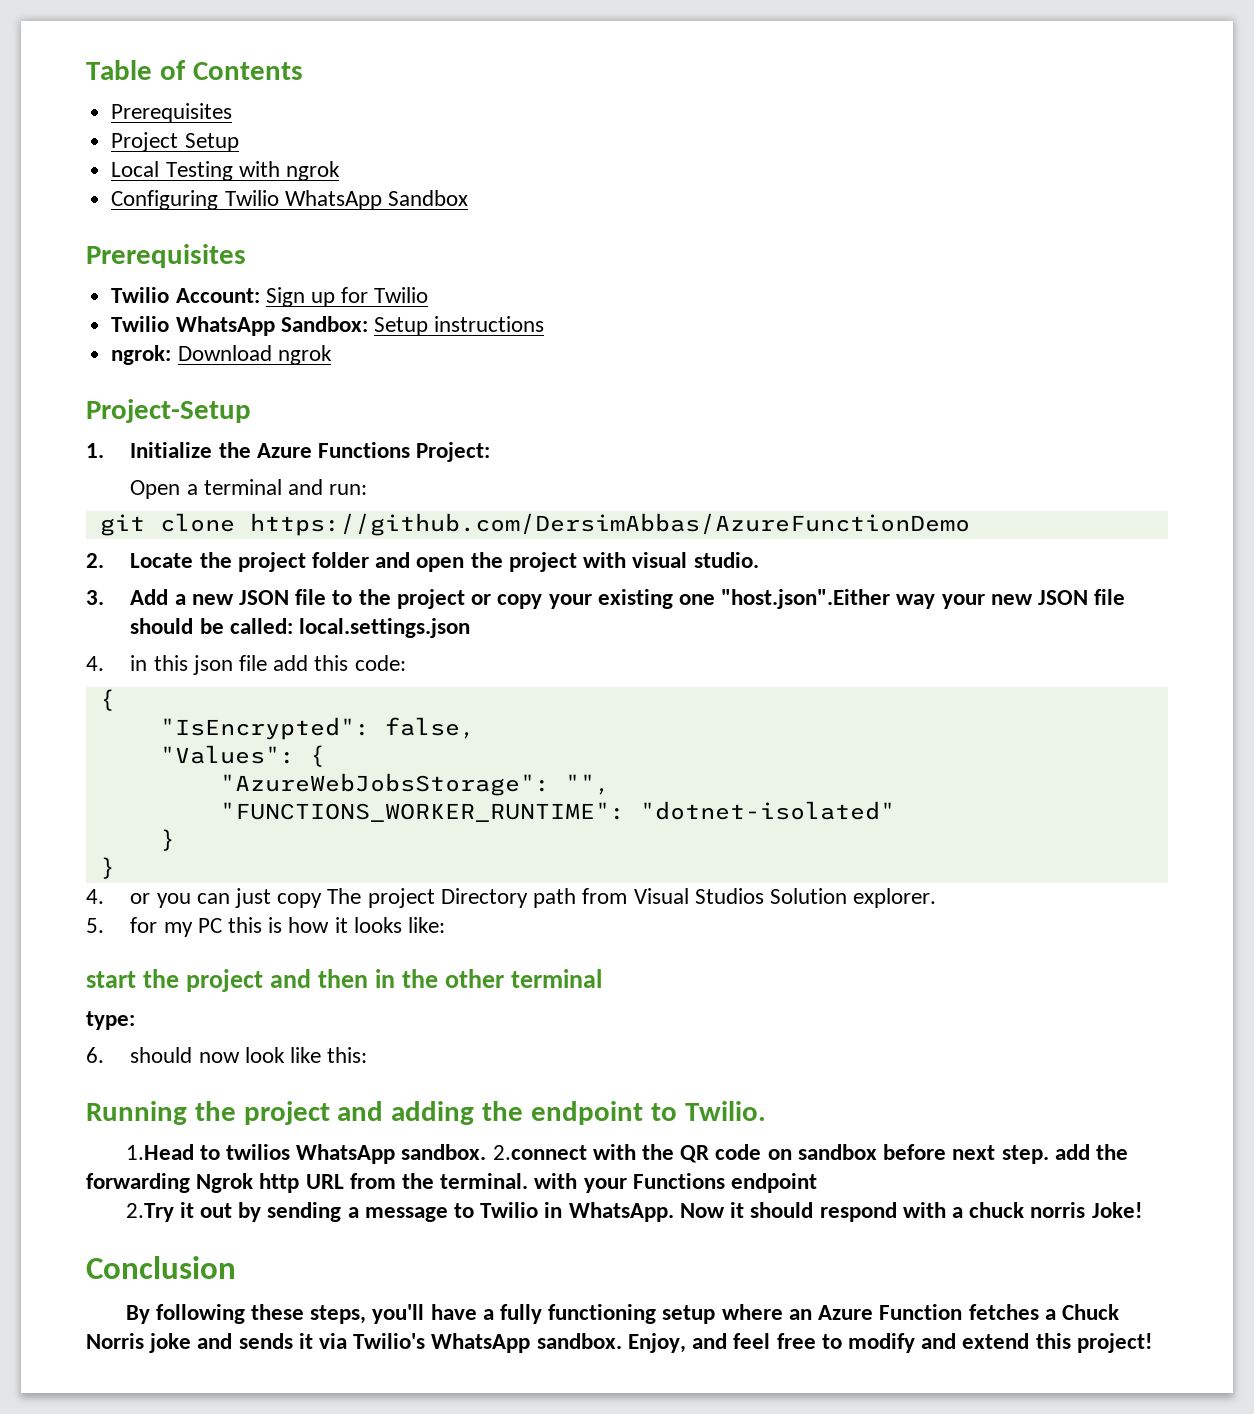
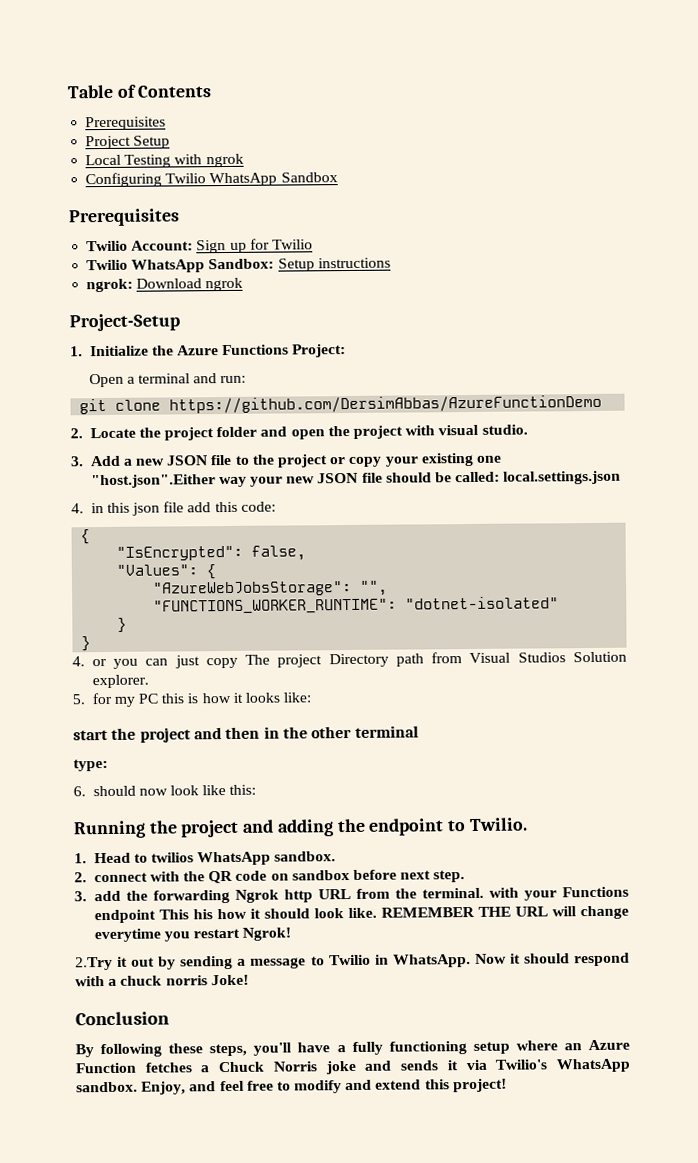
[125,1144,194,1160] 1.Head -> [74,852,131,864] 1. Head
[492,1145,587,1160] 2.connect -> [74,872,148,883] // 2. connect
(1049, 1154) none -> [74,891,87,902] // 3.
(818, 1183) none -> [158,905,629,920] [93,927,292,943] This his how it should look like. REMEMBER THE URL will change everytime you restart Ngrok!

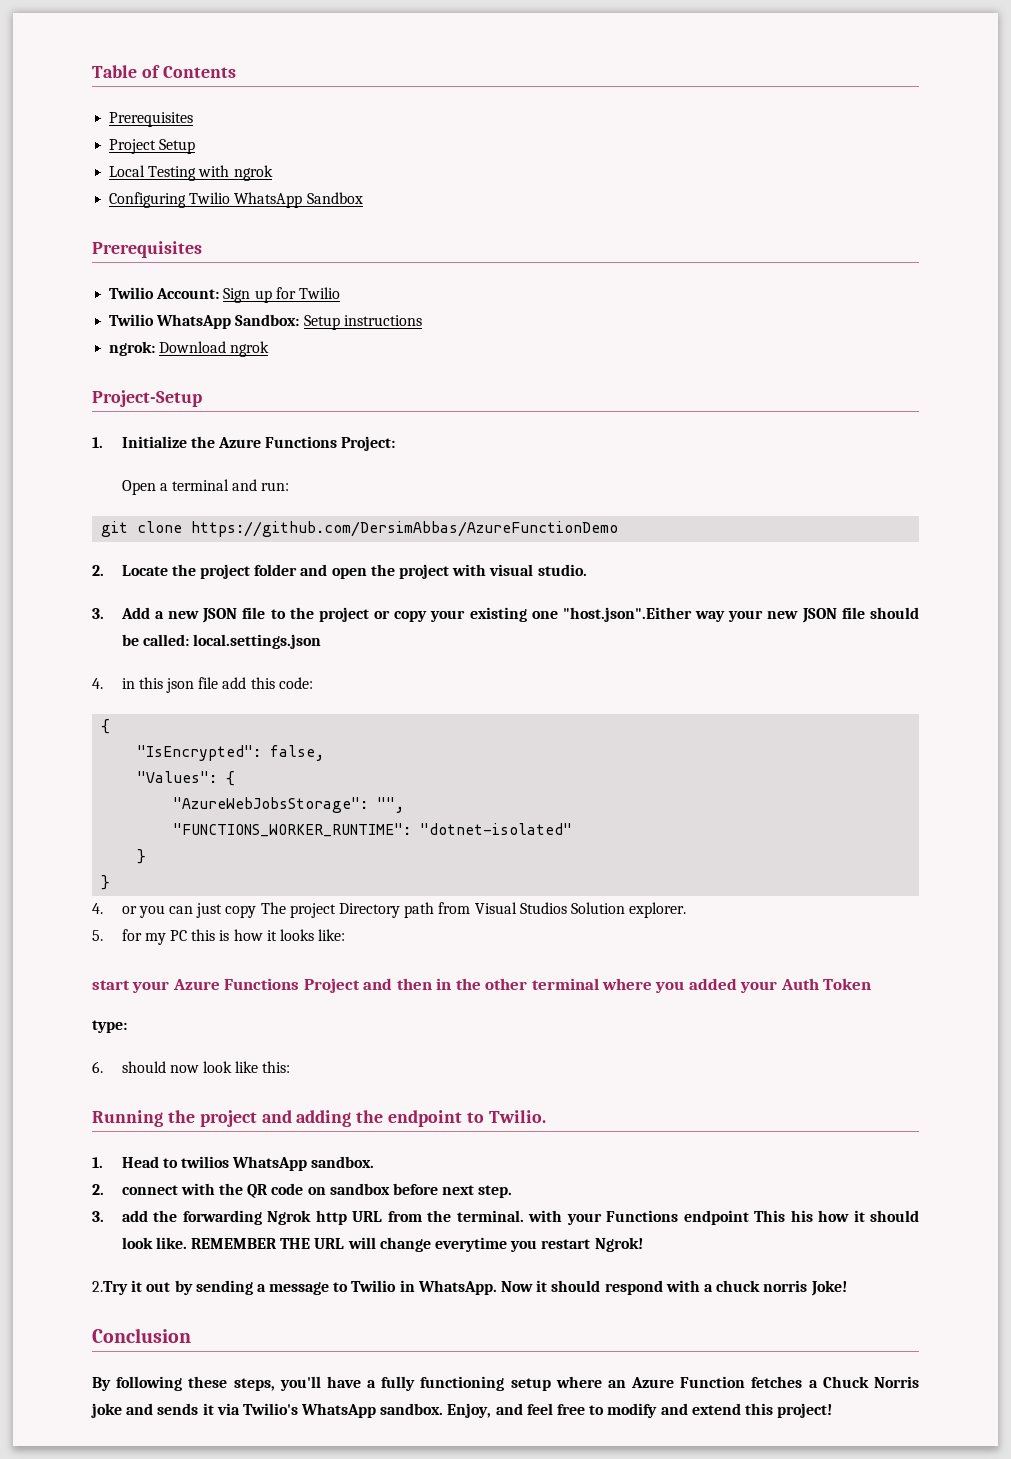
[111,727,191,743] the project -> [132,978,360,993] your Azure Functions Project
(419, 731) none -> [602,978,872,993] where you added your Auth Token

